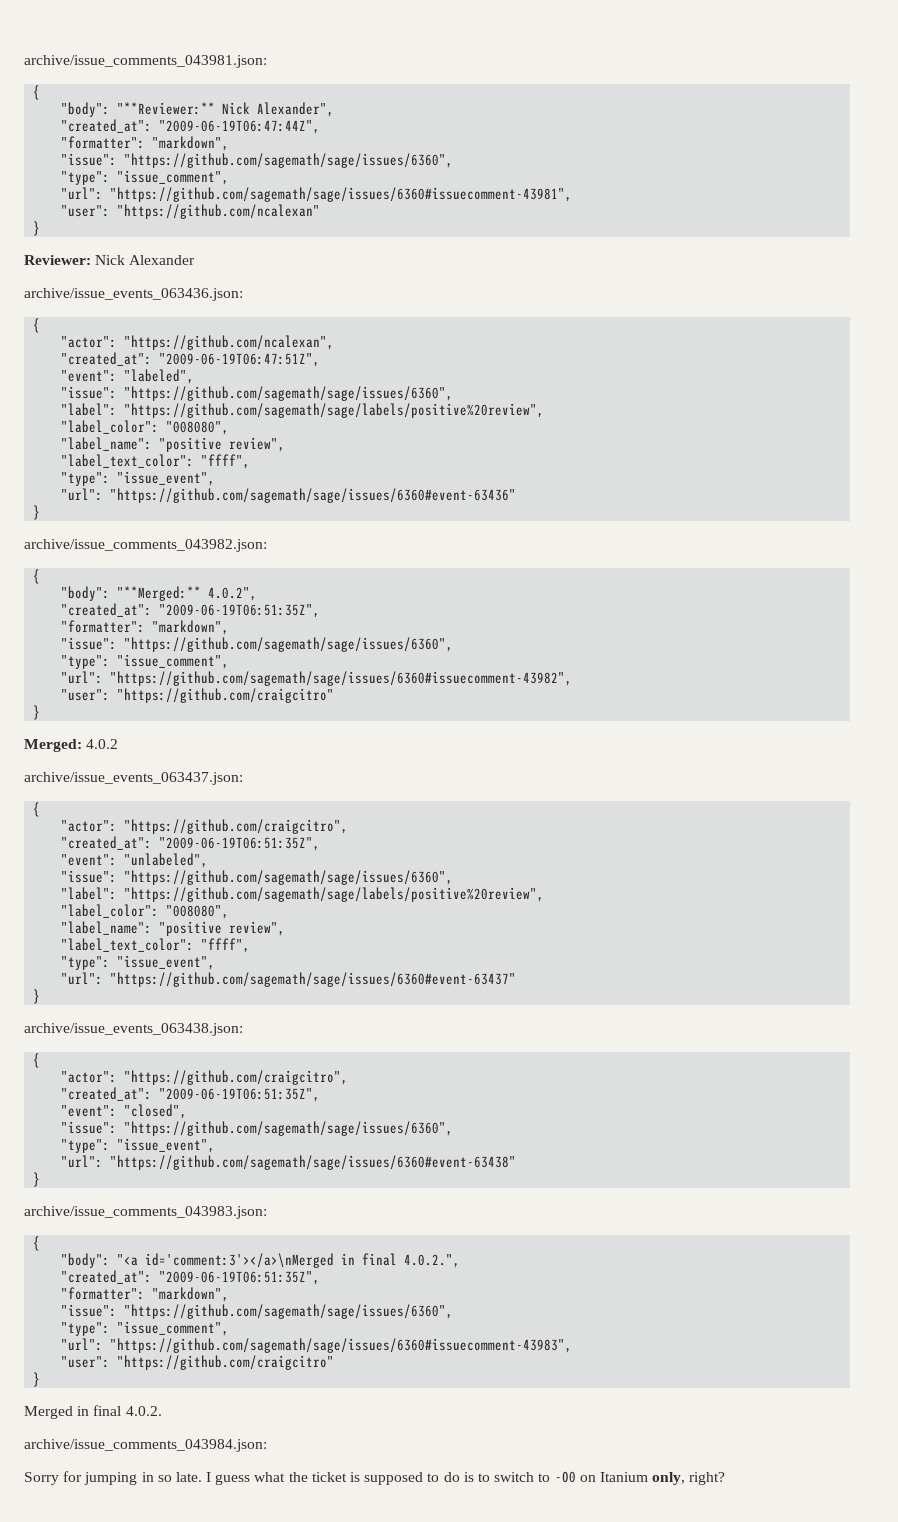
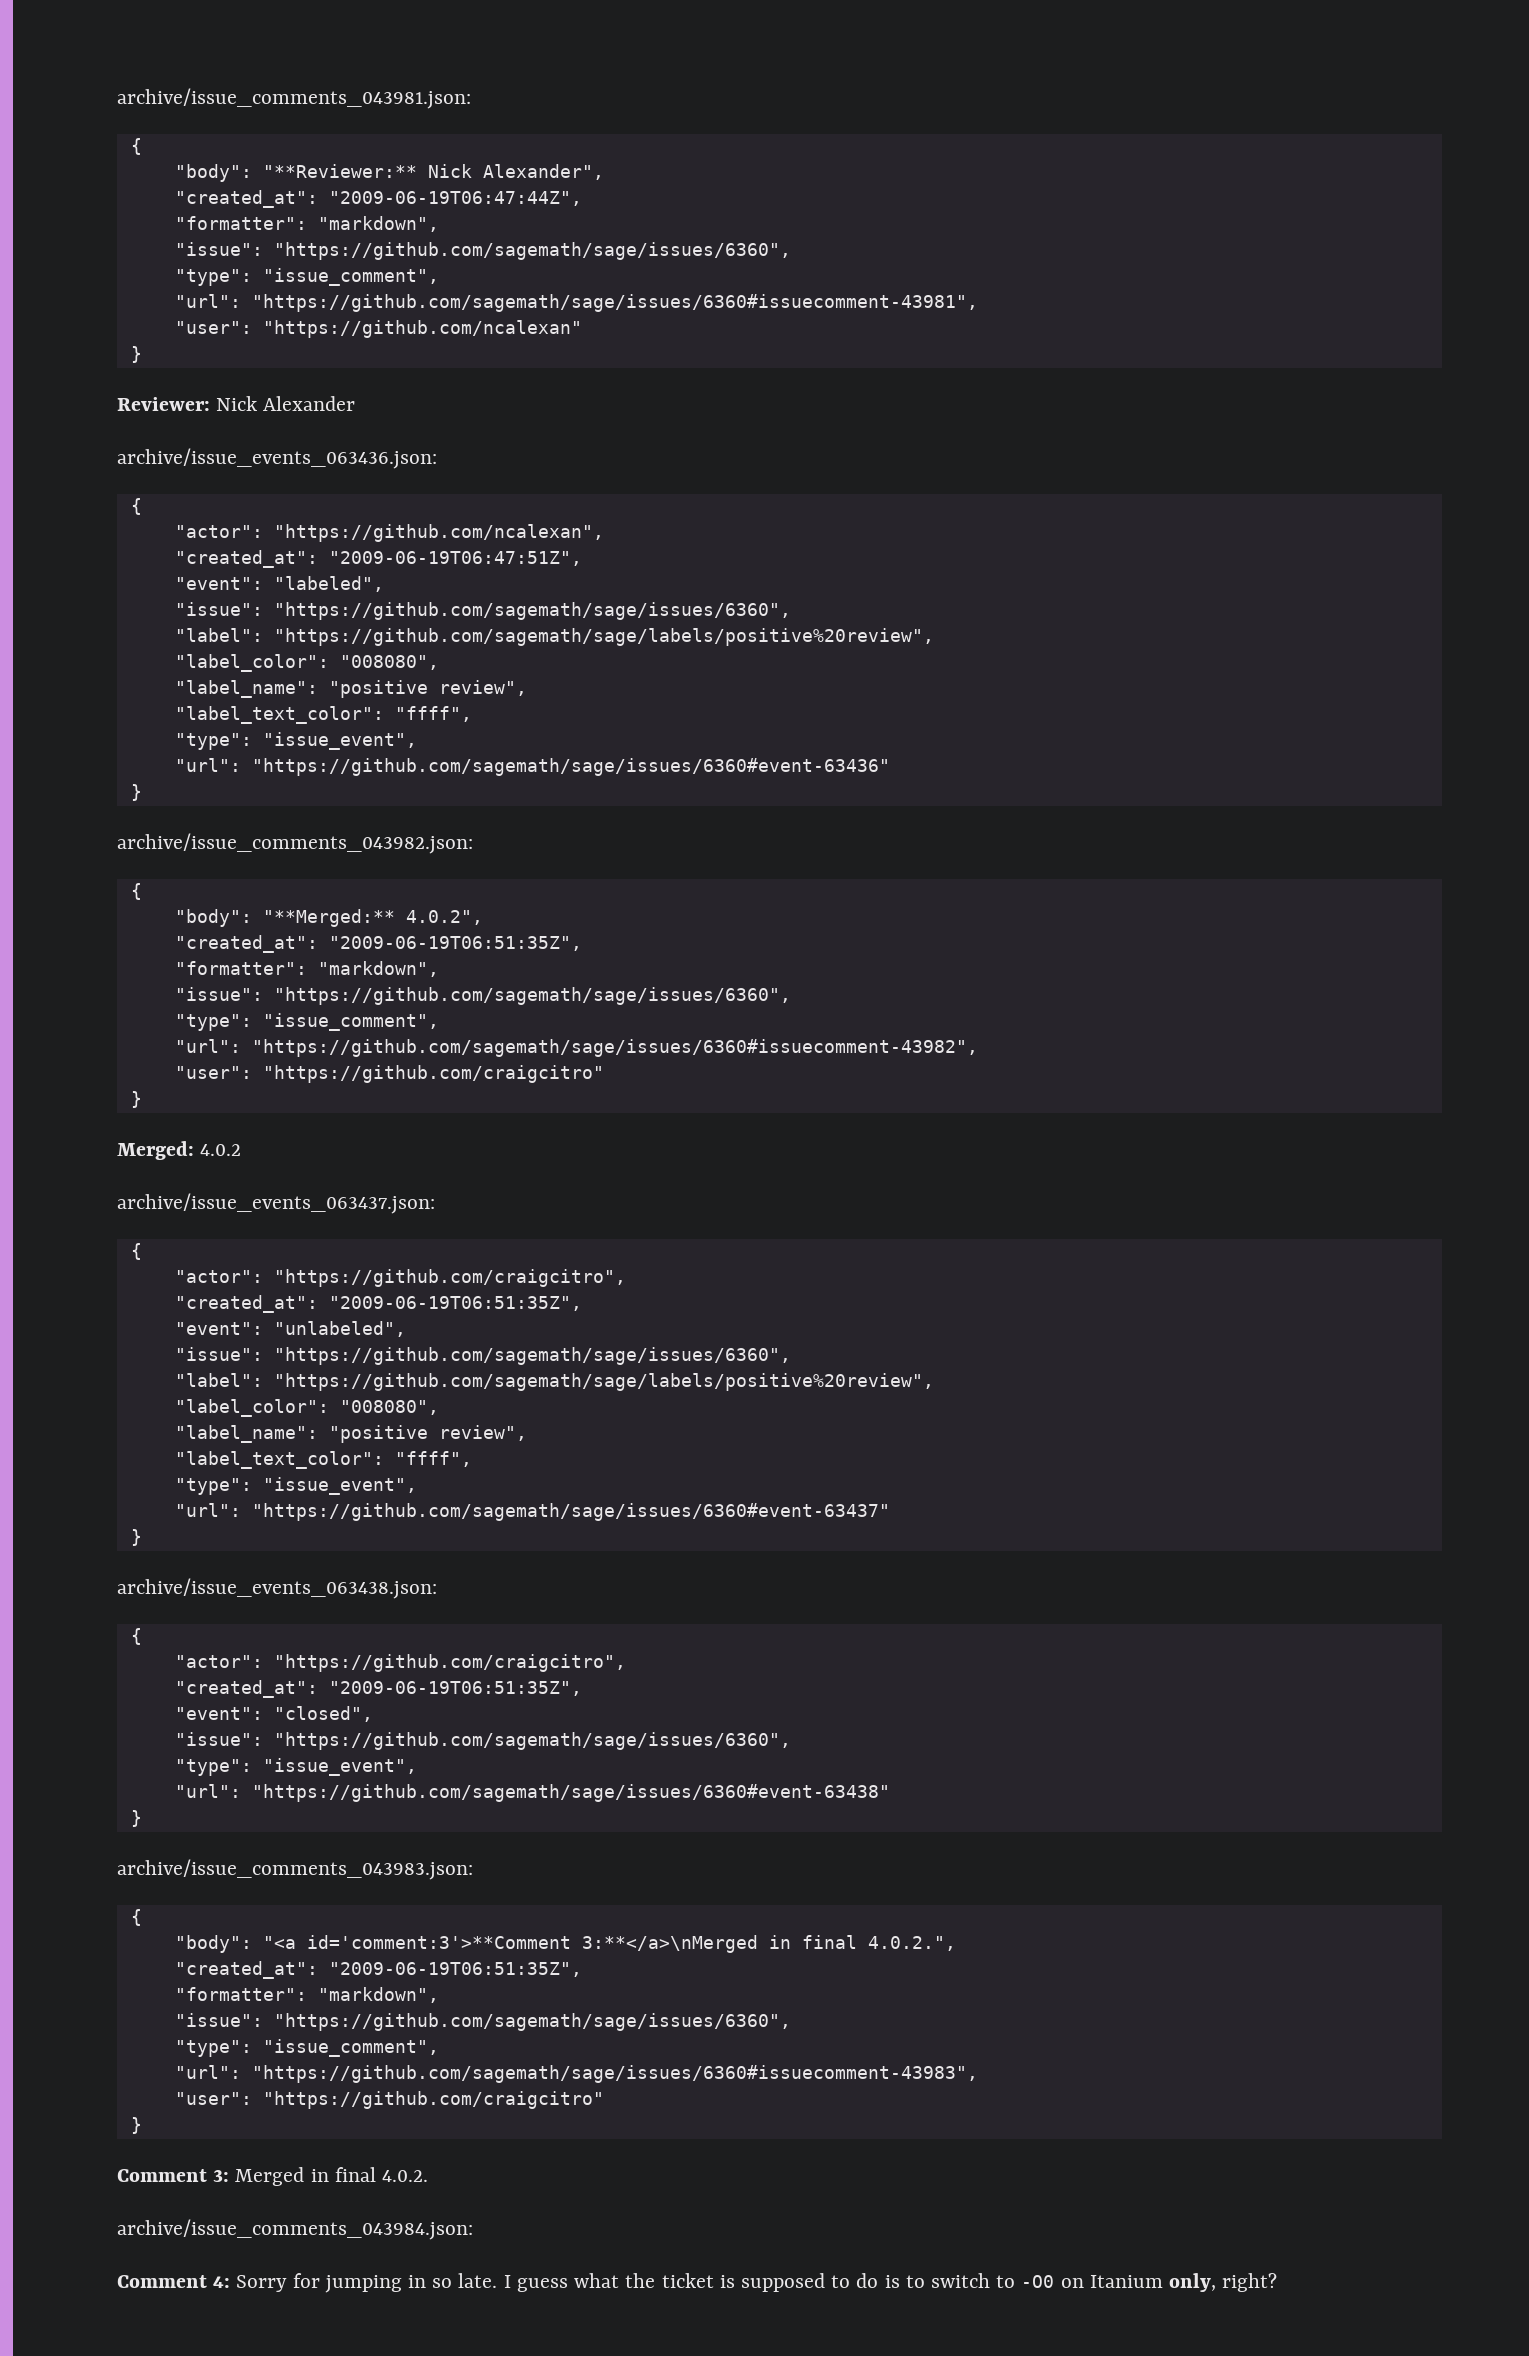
[145,1253,335,1268] id='comment:3'></a>\nMerged -> [306,1935,758,1953] id='comment:3'>**Comment 3:**</a>\nMerged
(41, 1379) none -> [117,2169,230,2182] Comment 3:
(267, 1445) none -> [117,2275,231,2288] Comment 4:

